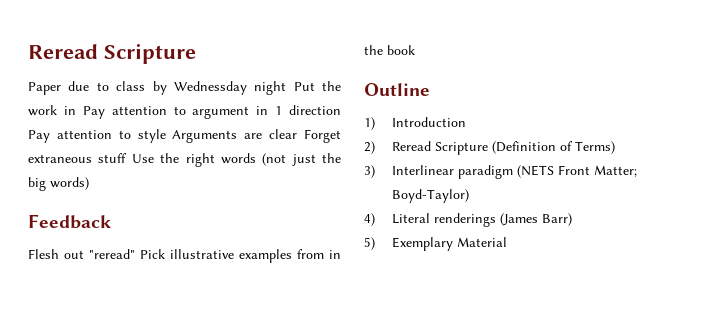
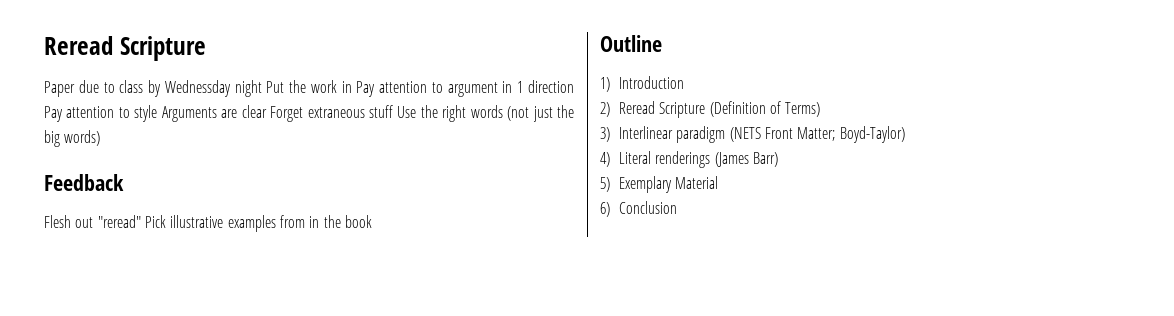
(507, 242) none -> [600,201,678,217] // 6) Conclusion

